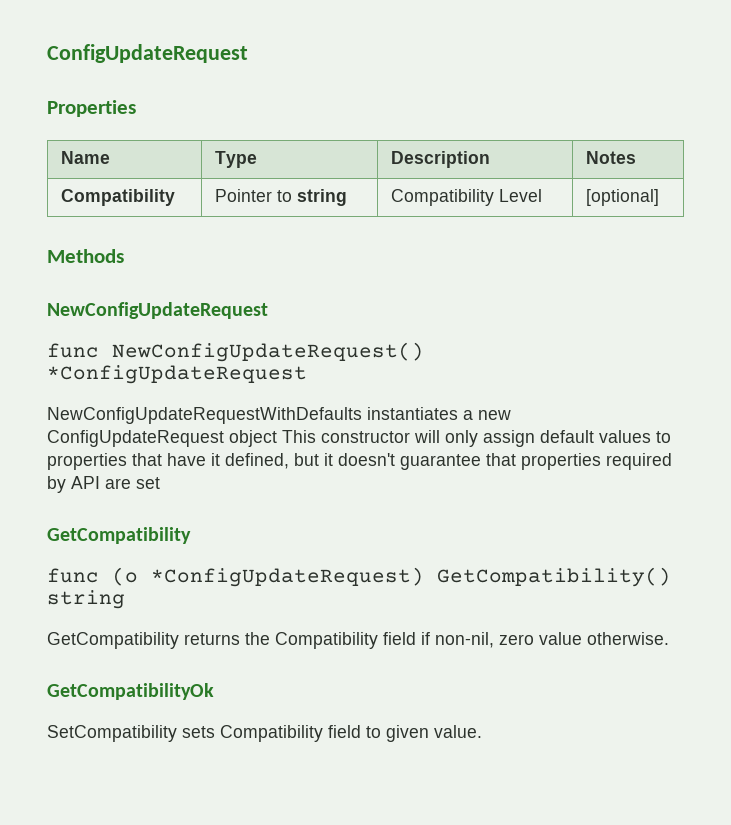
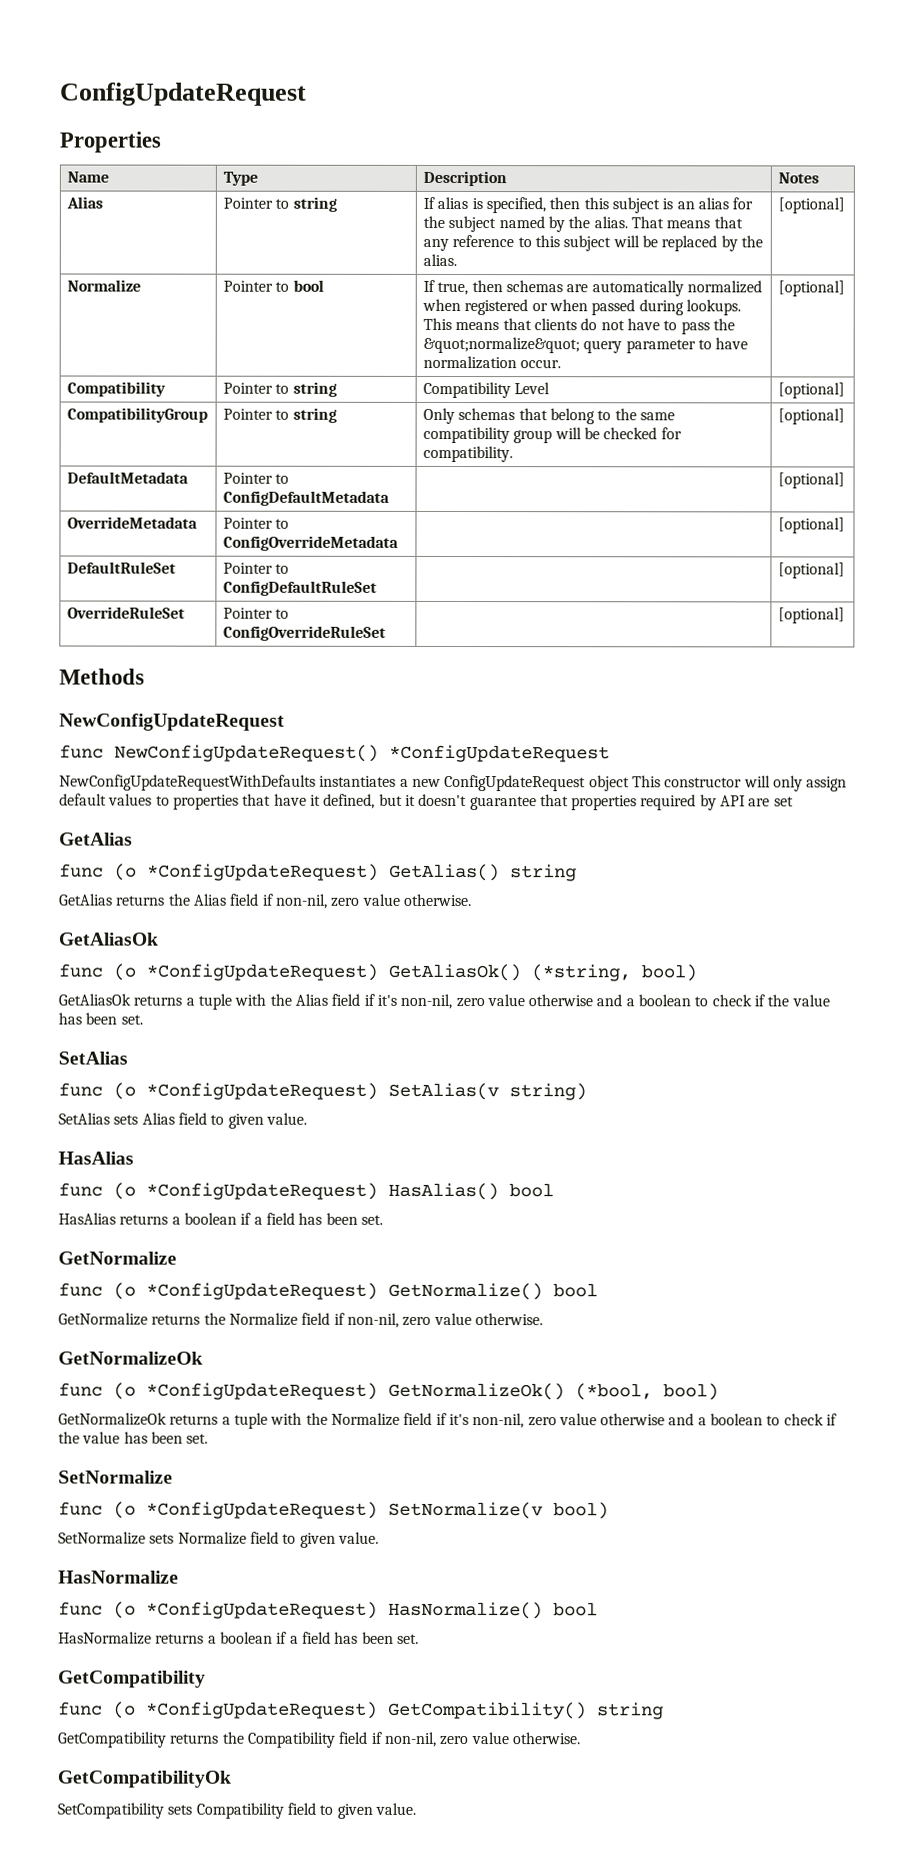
(636, 157) none -> [65,196,103,209] [222,196,337,212] [422,196,754,214] [422,215,743,233] [422,234,763,252] [422,253,457,266] [777,197,845,214] [66,279,141,292] [222,279,324,292] [422,279,762,297] [421,298,741,316] [422,317,735,335] [422,336,749,354] [422,355,562,370] [777,280,845,297] // Alias | Pointer to string | If alias is specified, then this subject is an alias for the subject named by the alias. That means that any reference to this subject will be replaced by the alias. | [optional] // Normalize | Pointer to bool | If true, then schemas are automatically normalized when registered or when passed during lookups. This means that clients do not have to pass the &quot;normalize&quot; query parameter to have normalization occur. | [optional]
(659, 197) none -> [66,407,208,423] [222,407,337,423] [422,407,675,425] [422,426,682,444] [422,445,513,463] [777,408,845,425] [66,471,189,484] [222,472,290,484] [222,490,390,506] [777,472,845,489] [66,516,198,529] [222,517,290,529] [222,535,399,551] [777,517,845,534] [66,561,176,574] [222,562,290,574] [222,580,377,596] [777,562,845,579] [66,606,185,619] [222,607,290,619] [222,625,386,641] [777,607,845,624] // CompatibilityGroup | Pointer to string | Only schemas that belong to the same compatibility group will be checked for compatibility. | [optional] // DefaultMetadata | Pointer to ConfigDefaultMetadata | | [optional] // OverrideMetadata | Pointer to ConfigOverrideMetadata | | [optional] // DefaultRuleSet | Pointer to ConfigDefaultRuleSet | | [optional] // OverrideRuleSet | Pointer to ConfigOverrideRuleSet | | [optional]
(160, 483) none -> [59,832,133,846] [59,863,577,882] [59,893,472,909] [58,932,158,946] [58,963,697,982] [58,993,830,1010] [58,1012,143,1025] [58,1051,128,1065] [58,1082,587,1101] [58,1112,307,1129] [58,1151,134,1165] [58,1182,554,1201] [58,1212,383,1225] [58,1251,177,1265] [58,1282,598,1301] [58,1312,543,1328] [58,1351,203,1365] [58,1382,719,1401] [58,1412,838,1429] [58,1431,209,1444] [58,1470,173,1484] [58,1501,609,1520] [58,1531,379,1548] [58,1570,179,1584] [58,1601,598,1620] [58,1631,419,1645] // GetAlias // func (o *ConfigUpdateRequest) GetAlias() string // GetAlias returns the Alias field if non-nil, zero value otherwise. // GetAliasOk // func (o *ConfigUpdateRequest) GetAliasOk() (*string, bool) // GetAliasOk returns a tuple with the Alias field if it's non-nil, zero value otherwise and a boolean to check if the value has been set. // SetAlias // func (o *ConfigUpdateRequest) SetAlias(v string) // SetAlias sets Alias field to given value. // HasAlias // func (o *ConfigUpdateRequest) HasAlias() bool // HasAlias returns a boolean if a field has been set. // GetNormalize // func (o *ConfigUpdateRequest) GetNormalize() bool // GetNormalize returns the Normalize field if non-nil, zero value otherwise. // GetNormalizeOk // func (o *ConfigUpdateRequest) GetNormalizeOk() (*bool, bool) // GetNormalizeOk returns a tuple with the Normalize field if it's non-nil, zero value otherwise and a boolean to check if the value has been set. // SetNormalize // func (o *ConfigUpdateRequest) SetNormalize(v bool) // SetNormalize sets Normalize field to given value. // HasNormalize // func (o *ConfigUpdateRequest) HasNormalize() bool // HasNormalize returns a boolean if a field has been set.

